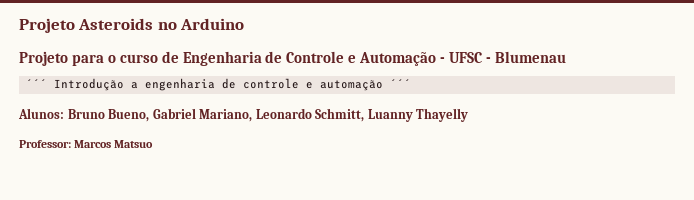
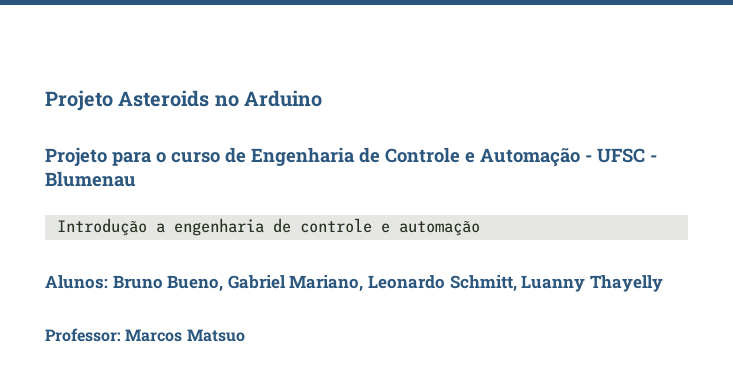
[25,79,47,88] ´´´ -> (136, 179) none
[389,79,411,88] ´´´ -> (480, 228) none

